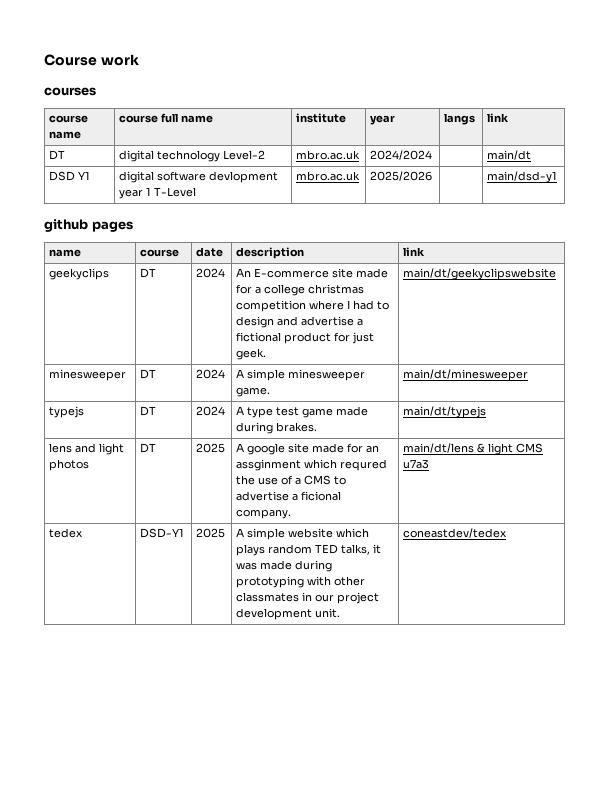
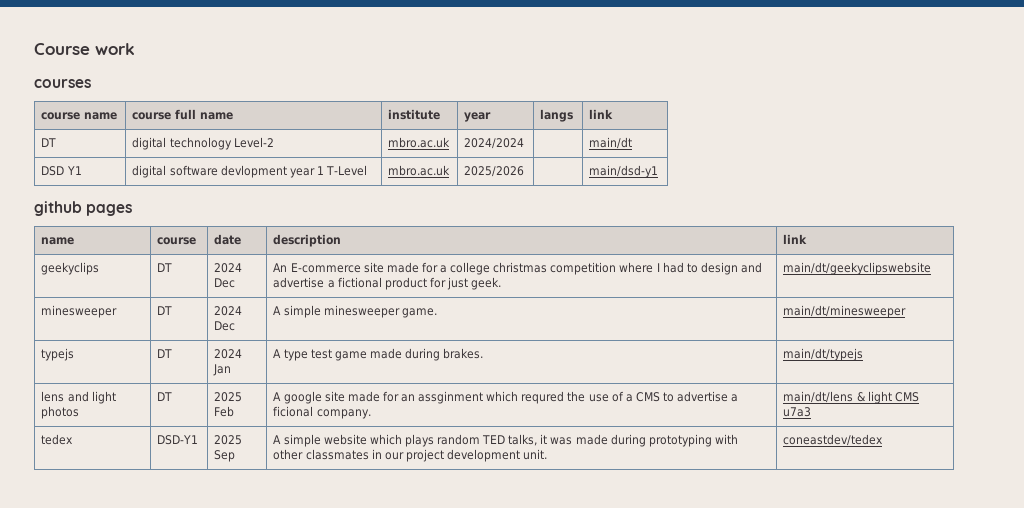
(226, 273) none -> [214,278,236,288] Dec
(226, 374) none -> [214,321,236,331] Dec
(226, 411) none -> [213,364,232,376] Jan
(226, 448) none -> [214,406,235,417] Feb
(226, 533) none -> [214,450,236,462] Sep

